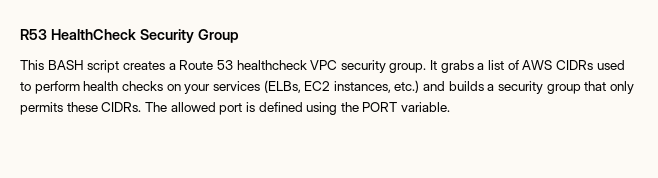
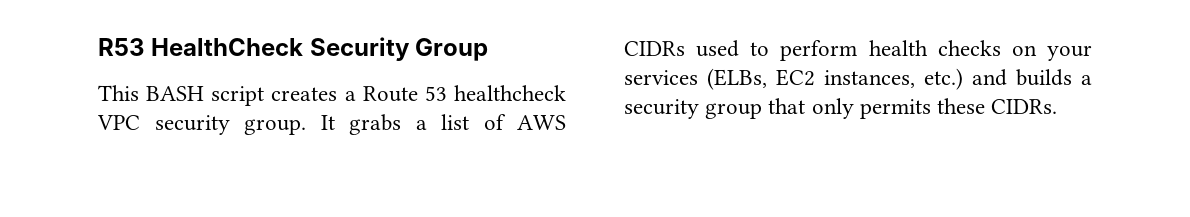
[144,102,451,115] The allowed port is defined using the PORT variable. -> (1058, 106) none

